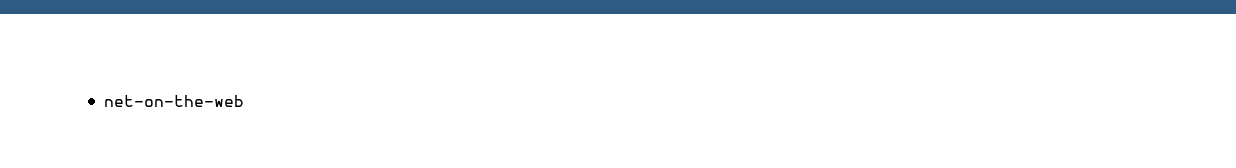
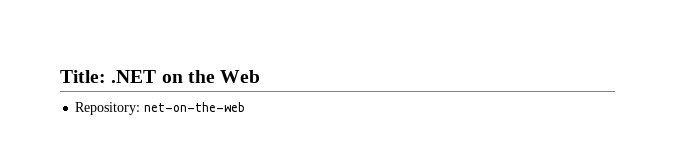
(104, 101) none -> [60,70,261,83] [75,102,141,115] Title: .NET on the Web // Repository:

